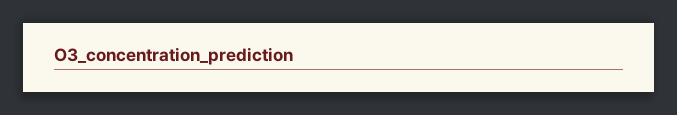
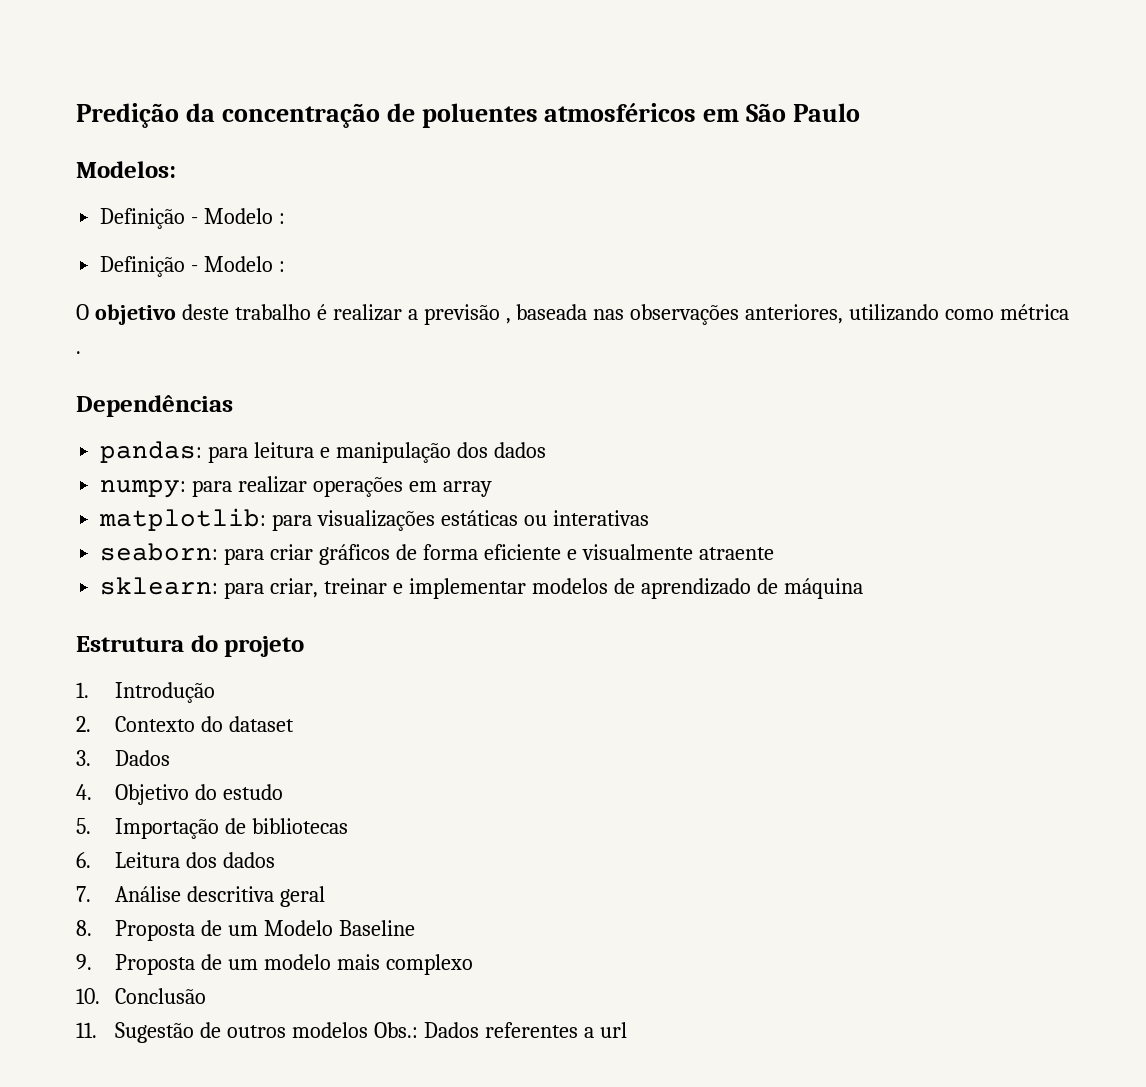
[54,47,293,65] O3_concentration_prediction -> [76,103,861,128] [76,161,176,178] [100,208,286,229] [100,256,286,277] [76,304,1070,325] [76,351,81,354] [76,395,233,417] [100,441,546,463] [100,476,492,498] [99,508,649,531] [100,543,774,565] [100,577,863,599] [76,635,305,657] [76,682,216,703] [76,716,294,732] [76,750,171,766] [76,784,283,805] [76,818,348,839] [76,852,275,868] [76,886,325,907] [76,920,415,941] [76,954,473,975] [76,988,207,1004] [76,1022,627,1043] Predição da concentração de poluentes atmosféricos em São Paulo // Modelos: // Definição - Modelo : // Definição - Modelo : // O objetivo deste trabalho é realizar a previsão , baseada nas observações anteriores, utilizando como métrica . // Dependências // pandas: para leitura e manipulação dos dados // numpy: para realizar operações em array // matplotlib: para visualizações estáticas ou interativas // seaborn: para criar gráficos de forma eficiente e visualmente atraente // sklearn: para criar, treinar e implementar modelos de aprendizado de máquina // Estrutura do projeto // 1. Introdução // 2. Contexto do dataset // 3. Dados // 4. Objetivo do estudo // 5. Importação de bibliotecas // 6. Leitura dos dados // 7. Análise descritiva geral // 8. Proposta de um Modelo Baseline // 9. Proposta de um modelo mais complexo // 10. Conclusão // 11. Sugestão de outros modelos Obs.: Dados referentes a url

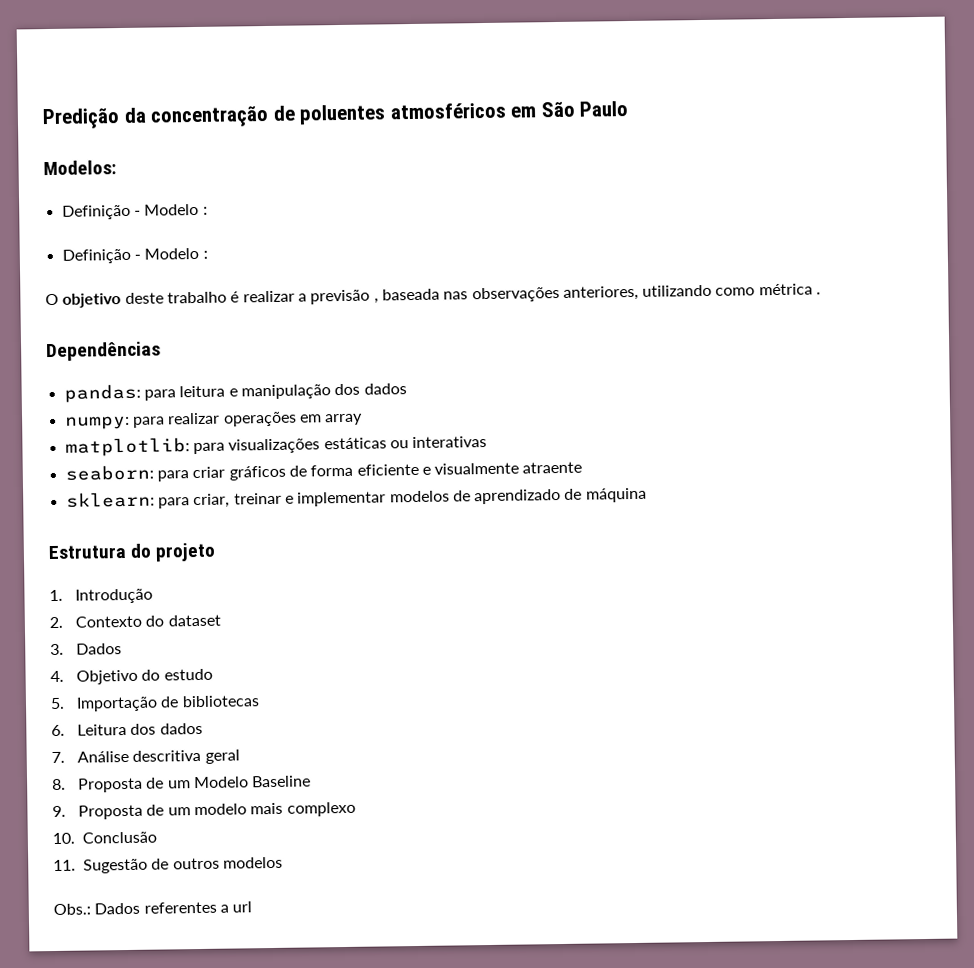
(368, 1030) none -> (283, 862) //

